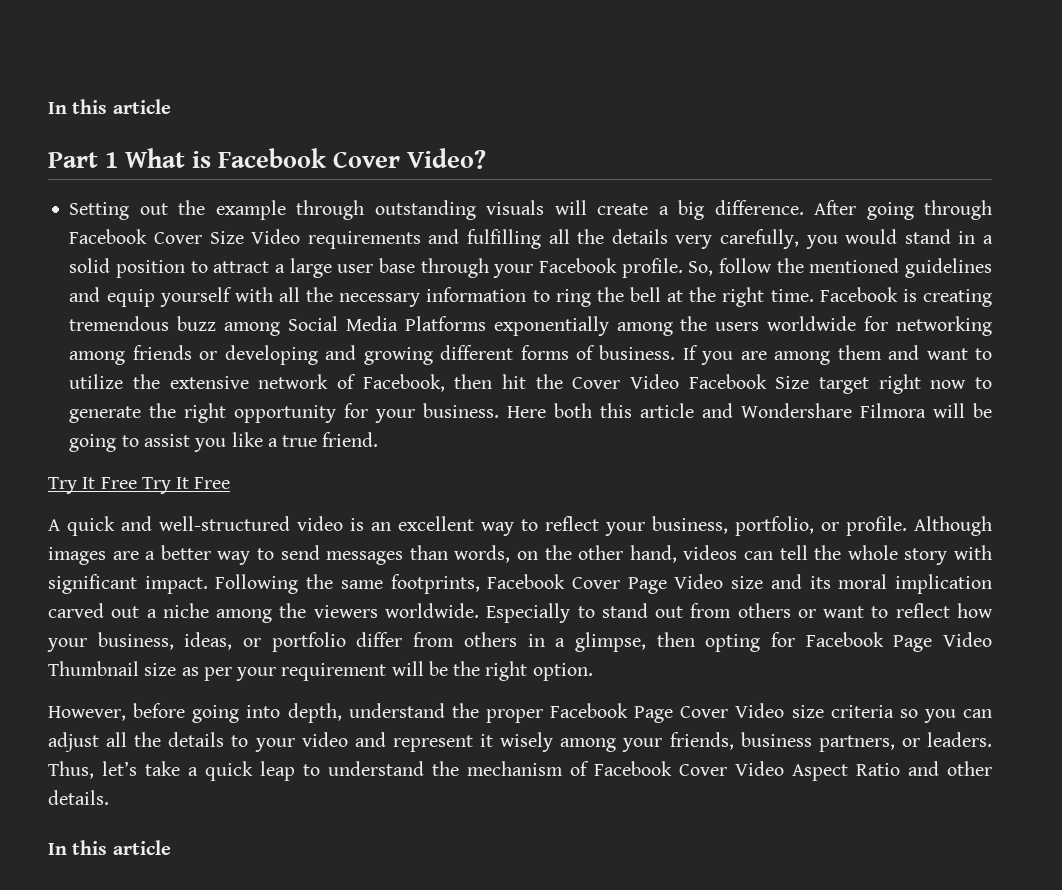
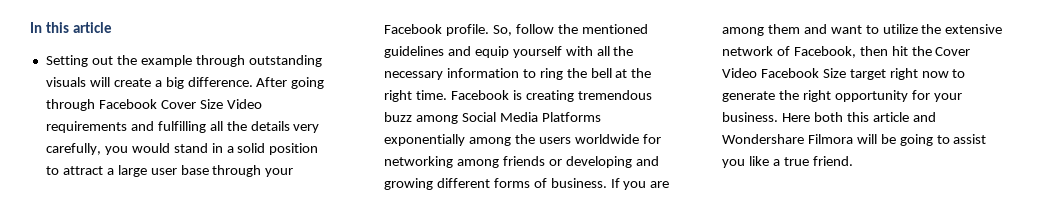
[48,99,171,114] [48,148,487,169] In this article // Part 1 What is Facebook Cover Video? -> [30,22,112,33] In this article
[48,477,231,494] [48,516,992,536] [48,545,993,565] [48,574,992,594] [48,603,994,623] [47,632,992,652] [48,661,593,681] [48,703,992,723] [48,732,993,752] [48,761,992,781] [48,790,109,805] [48,840,171,855] // Try It Free Try It Free // A quick and well-structured video is an excellent way to reflect your business, portfolio, or profile. Although images are a better way to send messages than words, on the other hand, videos can tell the whole story with significant impact. Following the same footprints, Facebook Cover Page Video size and its moral implication carved out a niche among the viewers worldwide. Especially to stand out from others or want to reflect how your business, ideas, or portfolio differ from others in a glimpse, then opting for Facebook Page Video Thumbnail size as per your requirement will be the right option. // However, before going into depth, understand the proper Facebook Page Cover Video size criteria so you can adjust all the details to your video and represent it wisely among your friends, business partners, or leaders. Thus, let’s take a quick leap to understand the mechanism of Facebook Cover Video Aspect Ratio and other details. // In this article -> (853, 161) none

